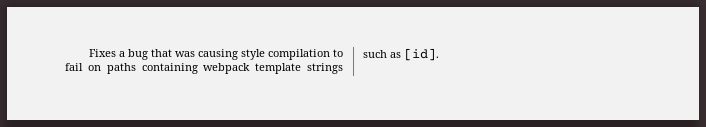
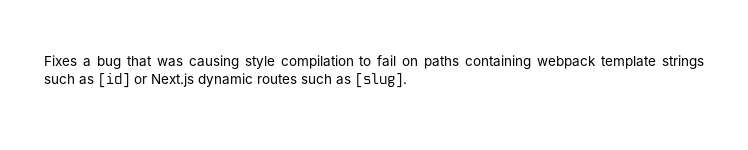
[404,48,439,61] [id]. -> [98,73,407,88] [id] or Next.js dynamic routes such as [slug].

